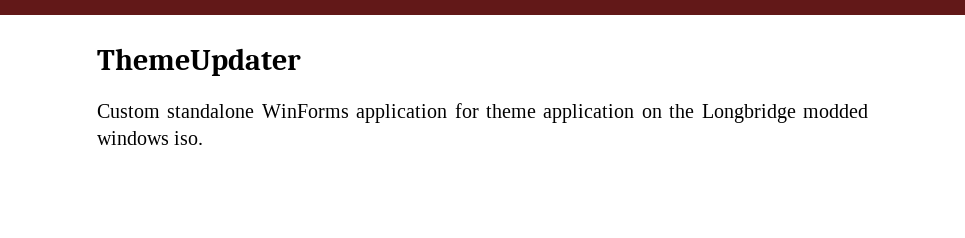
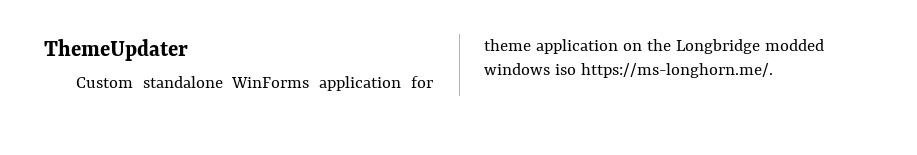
[174,131,204,145] iso. -> [554,63,773,78] iso https://ms-longhorn.me/.

